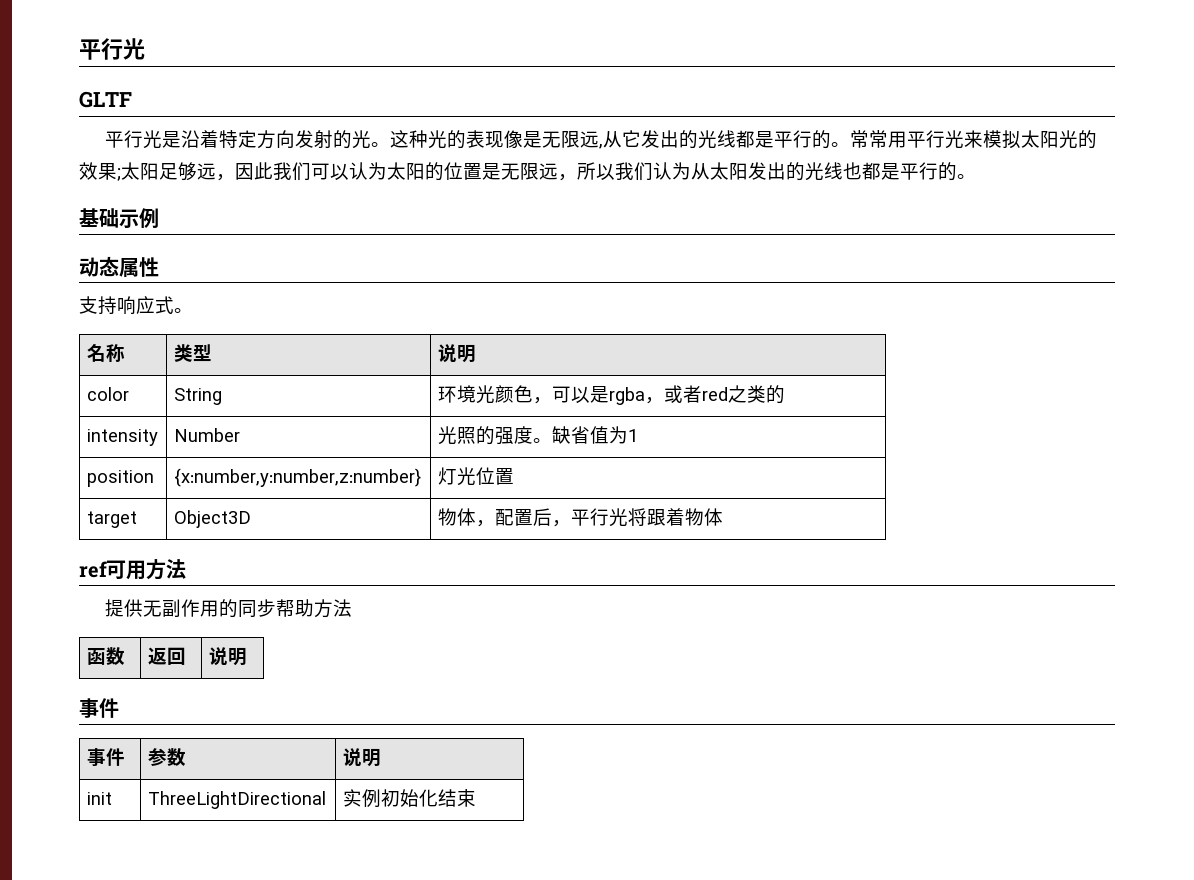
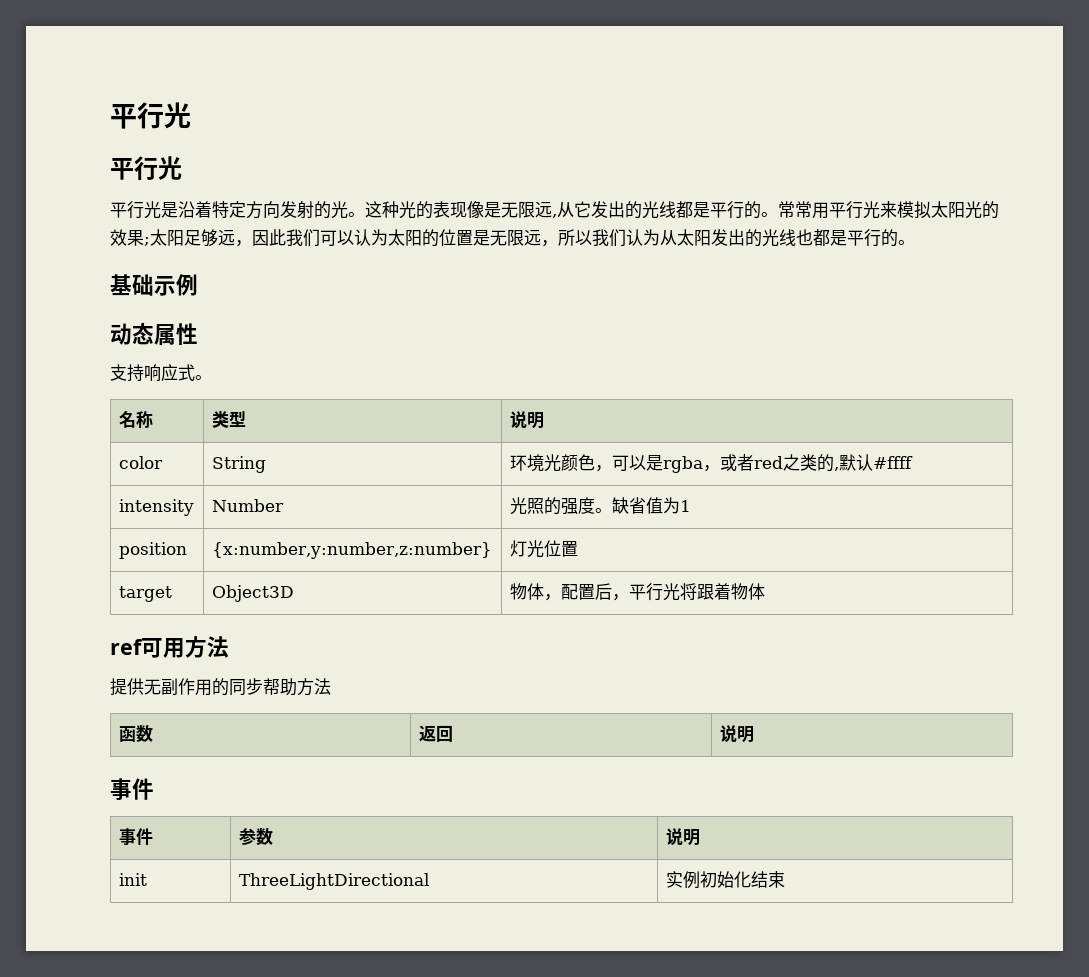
[79,38,145,60] [79,91,132,108] 平行光 // GLTF -> [110,102,191,129] [110,156,182,180] 平行光 // 平行光
(785, 394) none -> [833,454,913,471] ,默认#ffff

